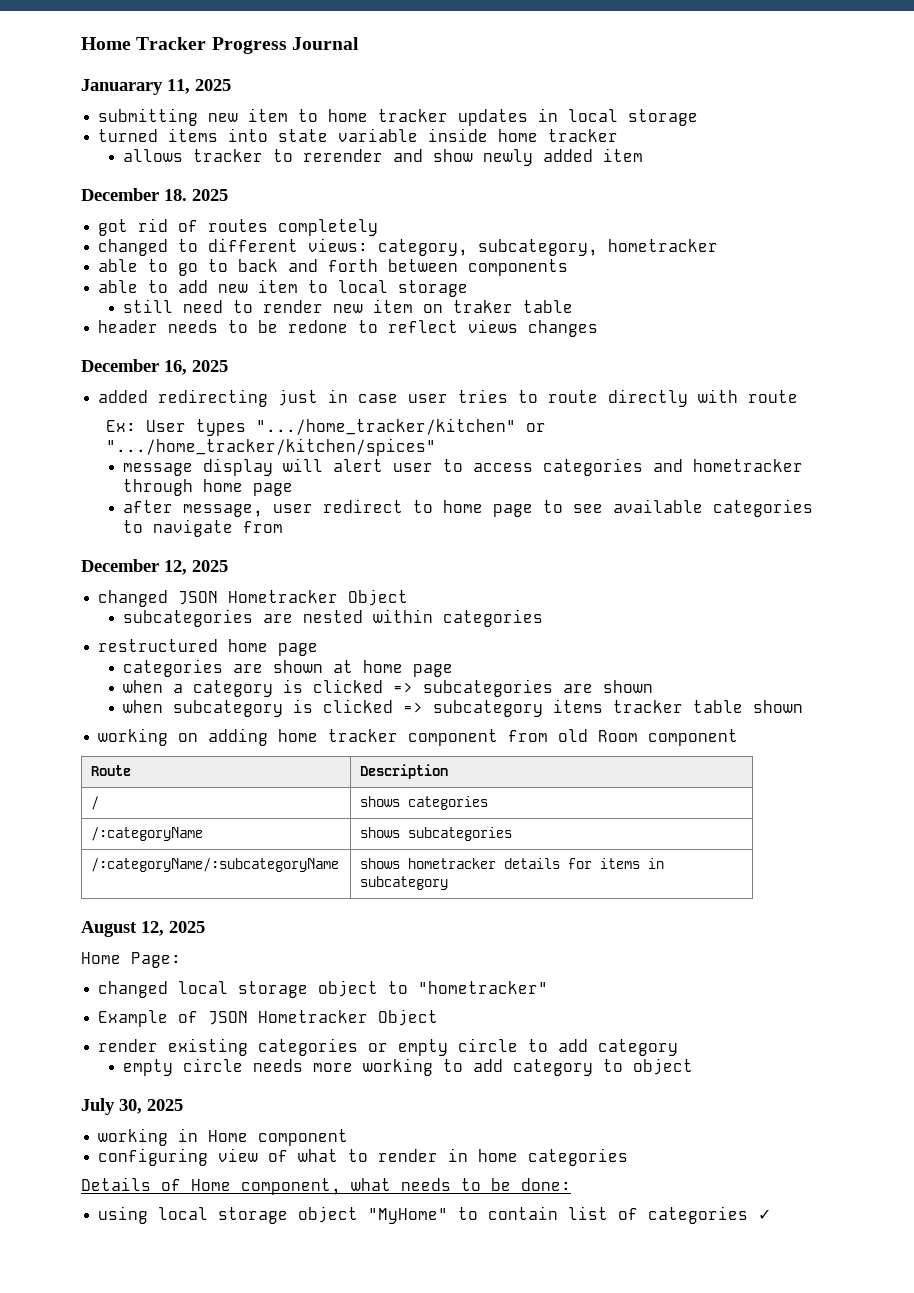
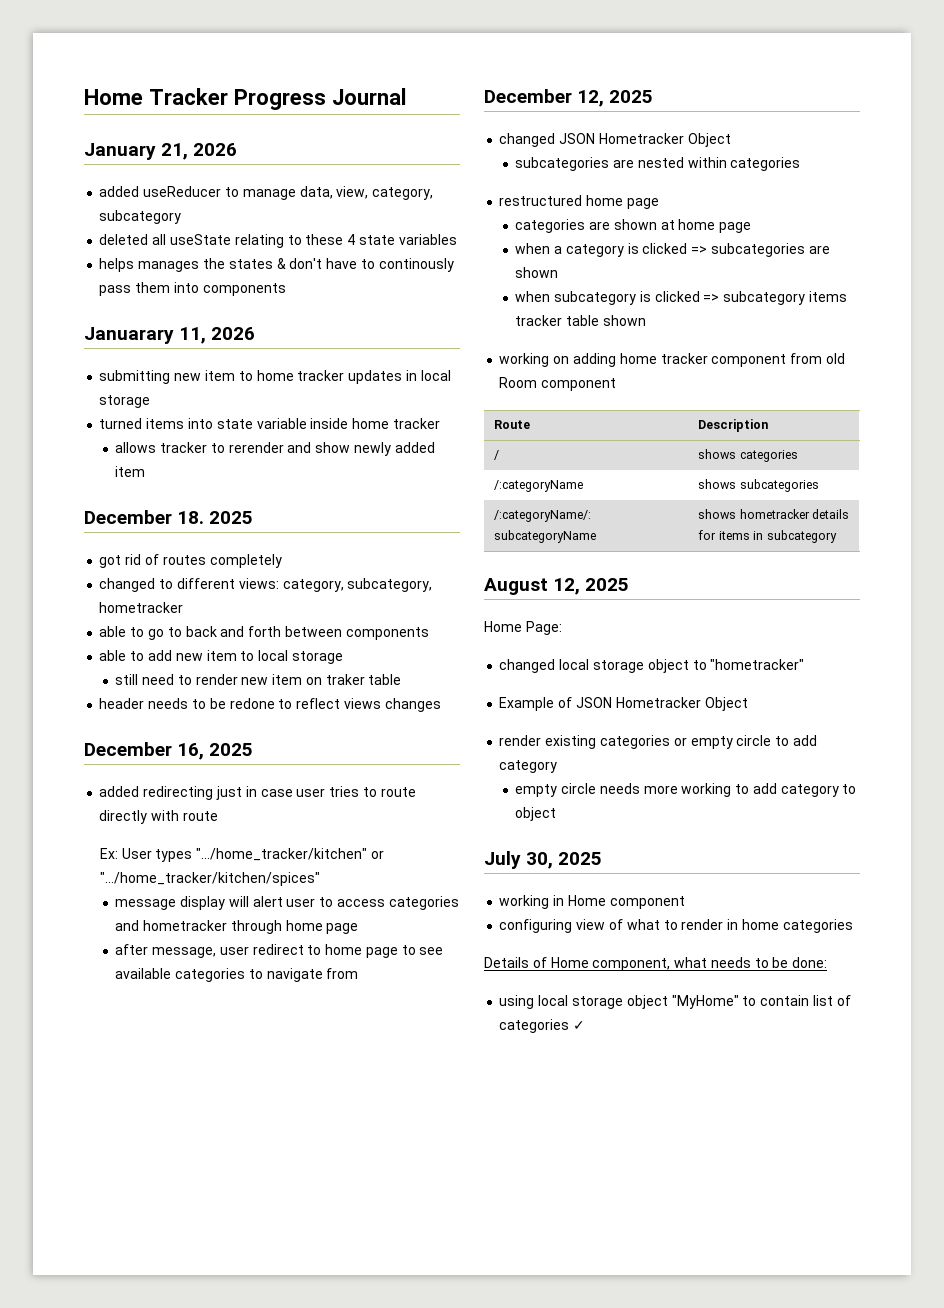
(359, 43) none -> [84,143,238,160] [99,186,434,200] [99,210,182,224] [99,234,457,248] [99,258,454,272] [99,282,286,296] // January 21, 2026 // added useReducer to manage data, view, category, subcategory // deleted all useState relating to these 4 state variables // helps manages the states & don't have to continously pass them into components
[195,79,231,91] 2025 -> [211,327,256,340] 2026

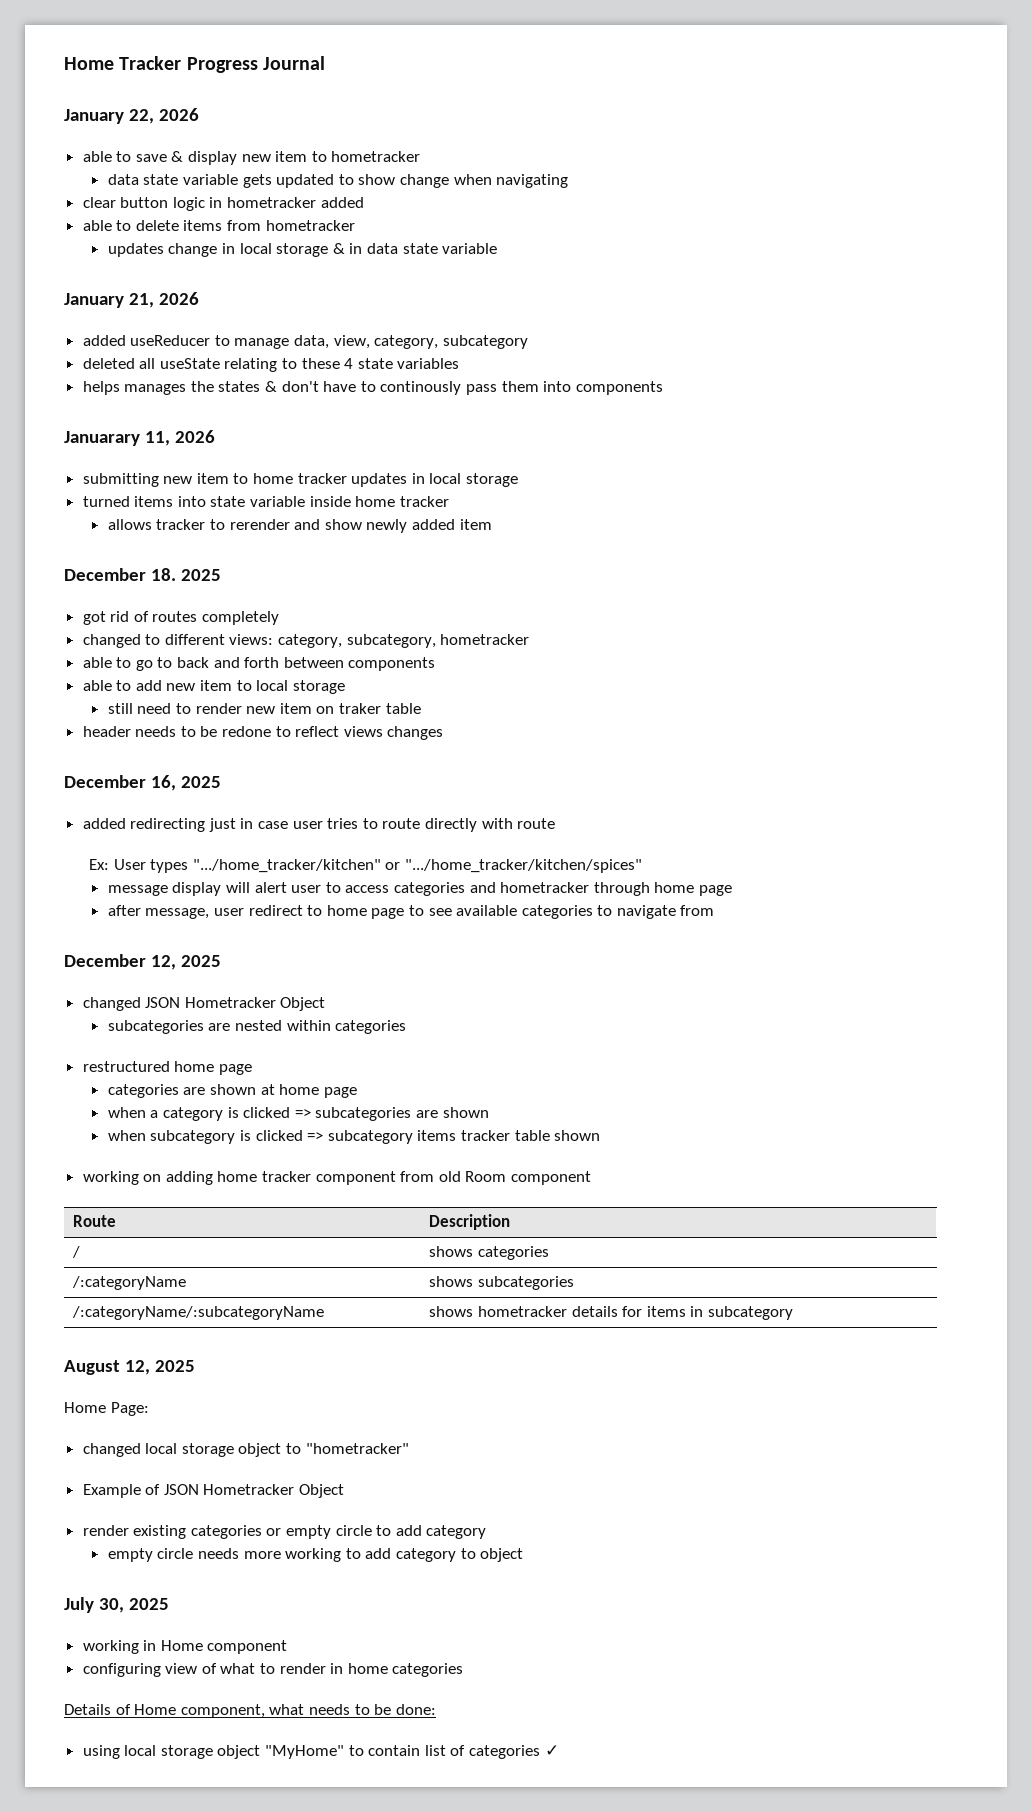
(406, 96) none -> [64,108,199,124] [82,151,421,165] [107,174,569,188] [82,197,364,211] [82,220,355,231] [107,243,498,257] // January 22, 2026 // able to save & display new item to hometracker // data state variable gets updated to show change when navigating // clear button logic in hometracker added // able to delete items from hometracker // updates change in local storage & in data state variable

